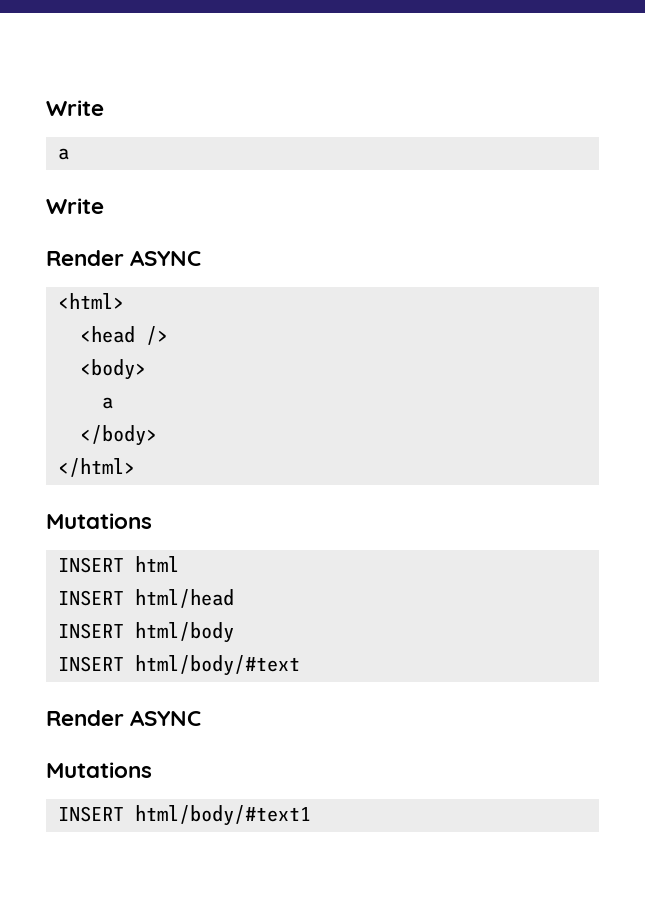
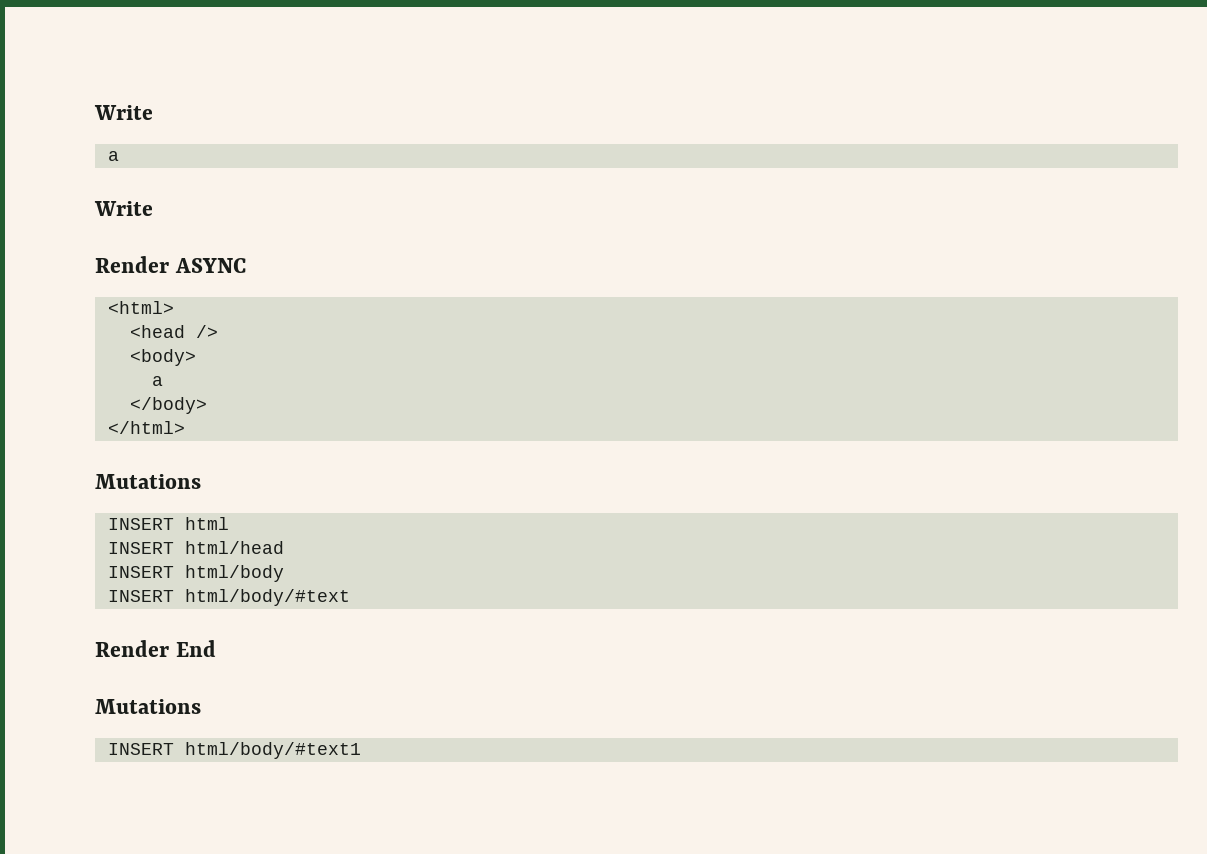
[130,710,202,726] ASYNC -> [175,640,216,657] End

